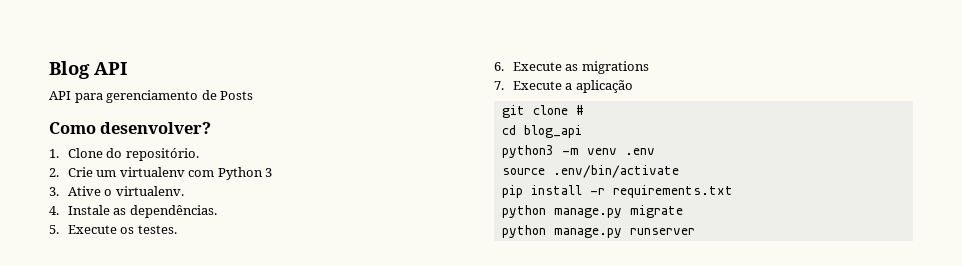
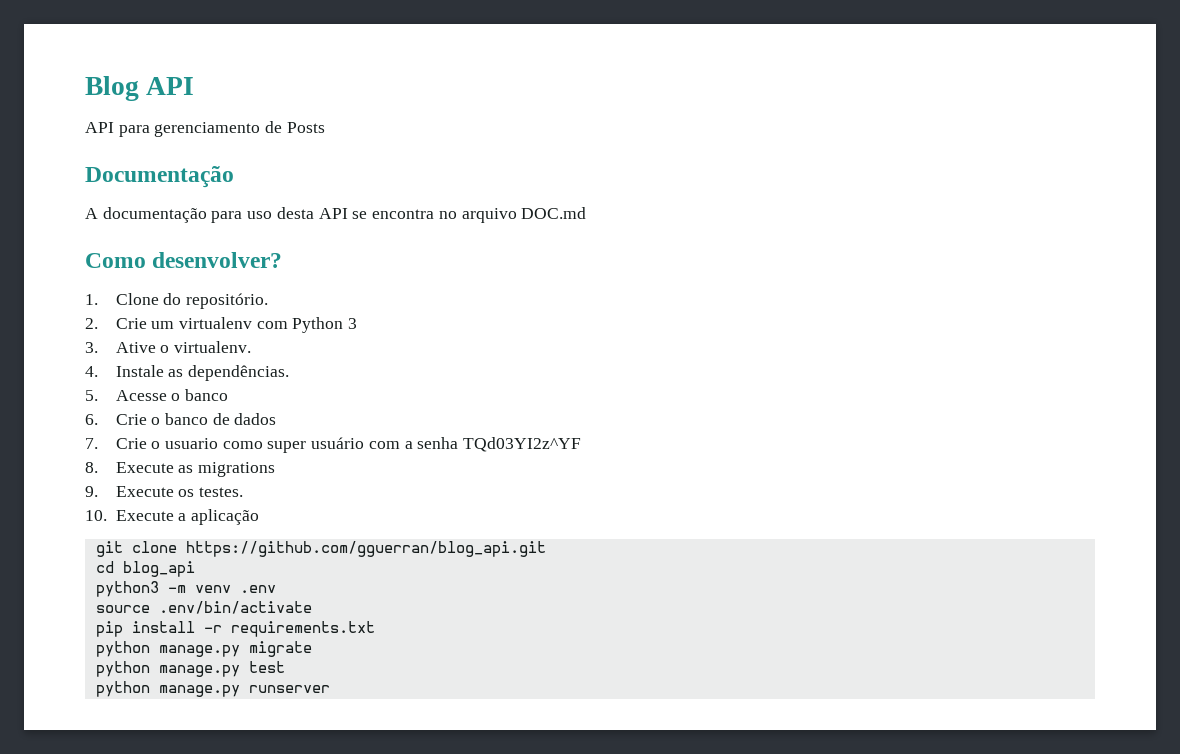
(254, 95) none -> [85,166,234,188] [85,207,587,223] // Documentação // A documentação para uso desta API se encontra no arquivo DOC.md
[67,225,177,234] [494,61,649,74] [494,81,504,90] Execute os testes. // 6. Execute as migrations // 7. -> [115,389,229,401] [85,413,277,425] [85,437,582,453] [85,462,276,477] [85,486,244,497] [85,510,107,521] Acesse o banco // 6. Crie o banco de dados // 7. Crie o usuario como super usuário com a senha TQd03YI2z^YF // 8. Execute as migrations // 9. Execute os testes. // 10.
[575,105,584,115] # -> [185,541,546,557] https://github.com/gguerran/blog_api.git
(683, 211) none -> [95,661,285,677] // python manage.py test

